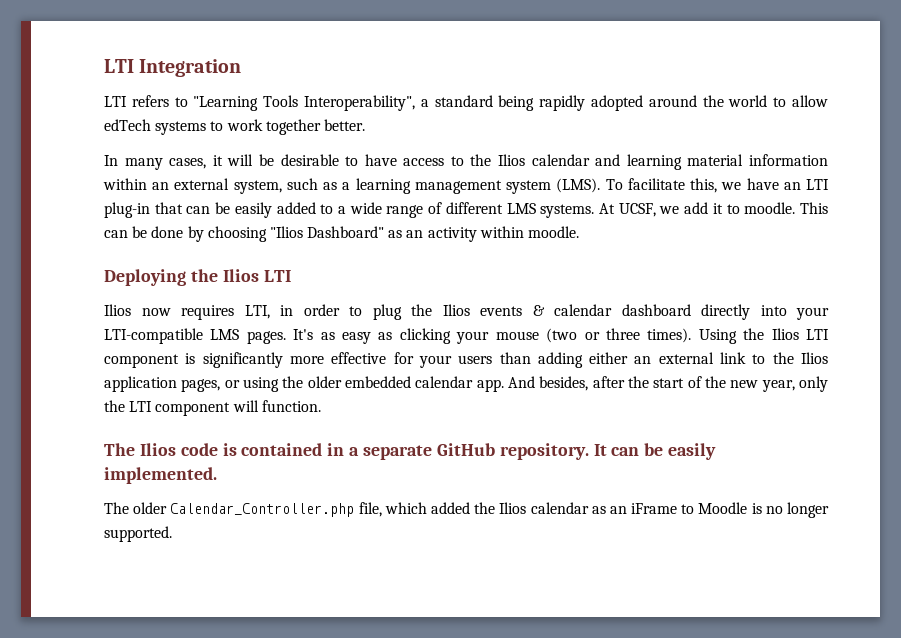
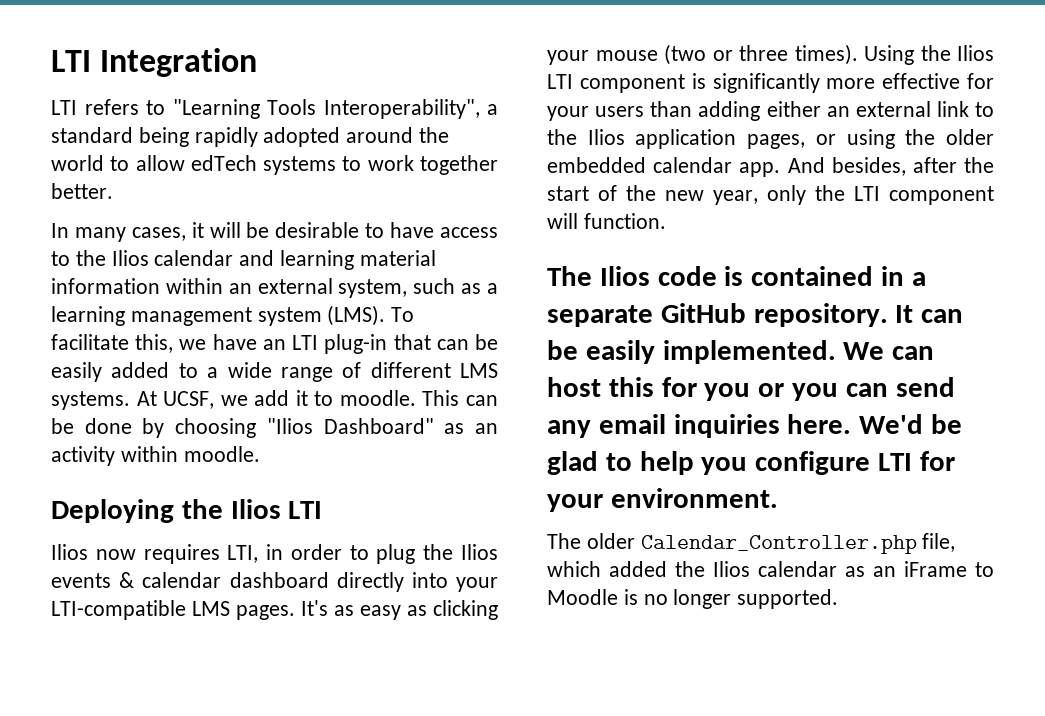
(217, 475) none -> [843,342,935,360] [547,377,955,401] [547,414,963,438] [547,451,955,475] [547,488,778,512] We can host this for you or you can send any email inquiries here. We'd be glad to help you configure LTI for your environment.

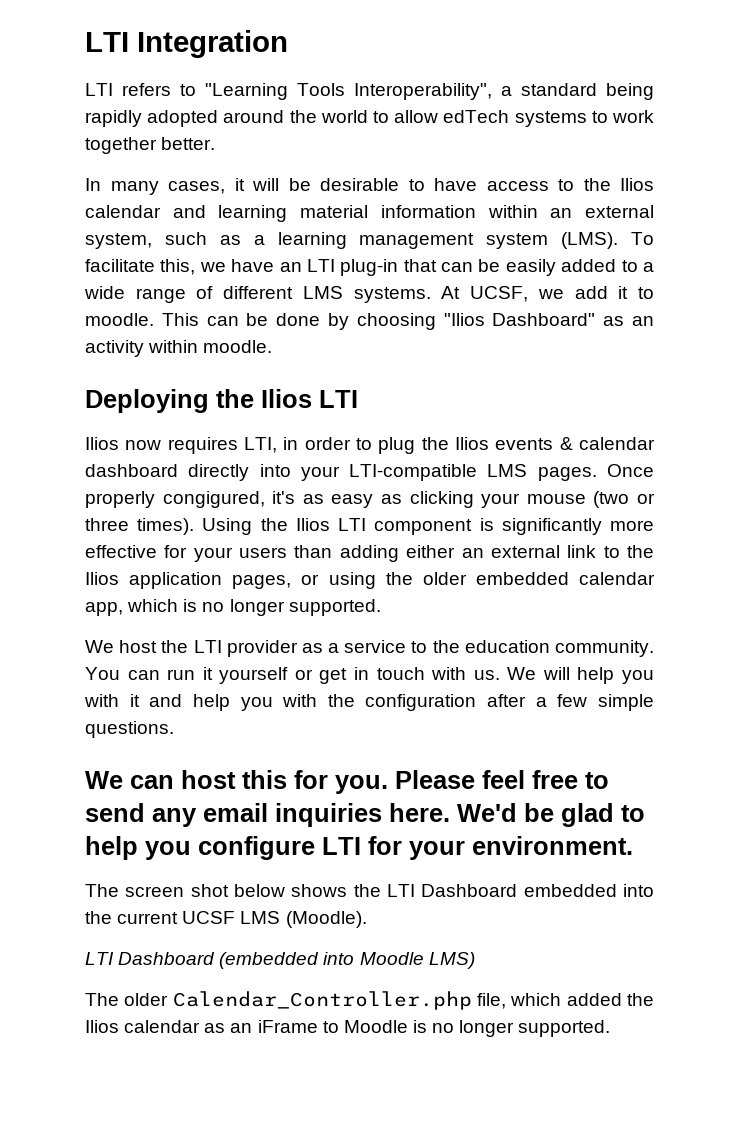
[301,600,328,616] It's -> [607,464,654,477] [85,491,296,508] Once properly congigured, it's
[739,157,994,177] [547,185,994,205] [547,213,666,229] [547,266,926,286] [547,303,964,327] [547,340,836,364] app. And besides, after the start of the new year, only the LTI component will function. // The Ilios code is contained in a separate GitHub repository. It can be easily implemented. -> [85,599,381,616] [85,640,654,657] [85,667,654,684] [84,694,654,711] [85,721,174,738] app, which is no longer supported. // We host the LTI provider as a service to the education community. You can run it yourself or get in touch with us. We will help you with it and help you with the configuration after a few simple questions. //
[704,383,888,401] you or you can -> [335,770,609,794] you. Please feel free to
(778, 498) none -> [85,884,654,897] [85,911,367,928] [85,952,475,969] // The screen shot below shows the LTI Dashboard embedded into the current UCSF LMS (Moodle). // LTI Dashboard (embedded into Moodle LMS)

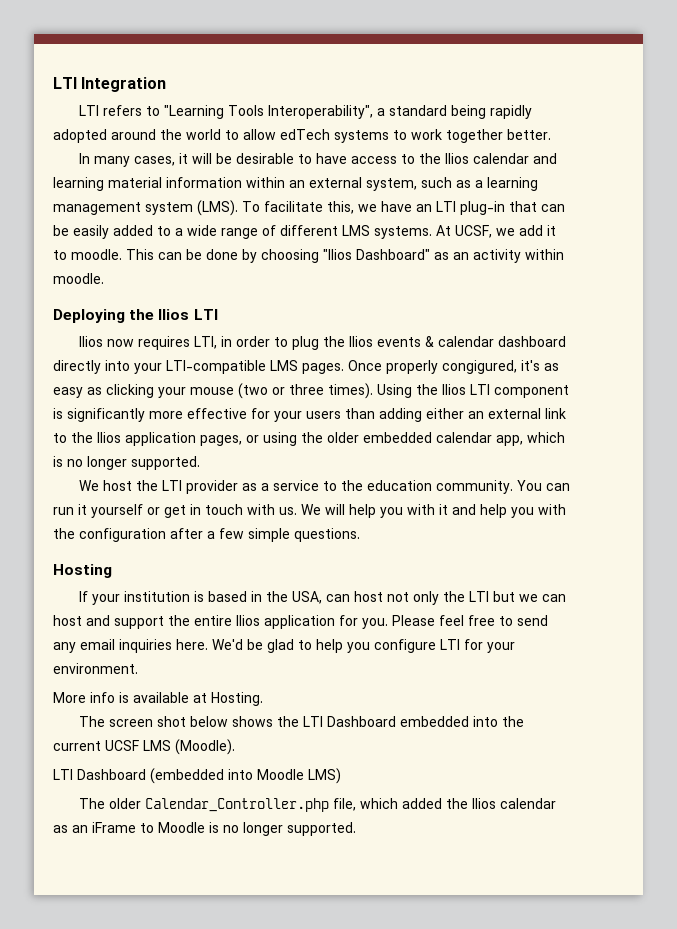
[85,770,287,789] We can host this -> [53,564,112,578] [78,591,566,605] [53,615,335,629] Hosting // If your institution is based in the USA, can host not only the LTI but we can host and support the entire Ilios application
(633, 845) none -> [53,692,263,706] // More info is available at Hosting.

